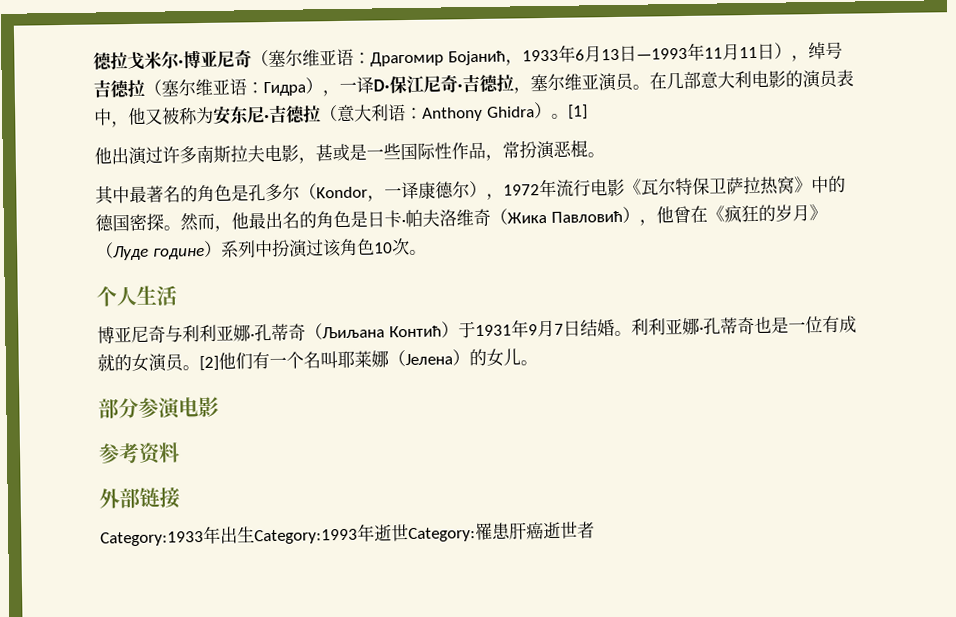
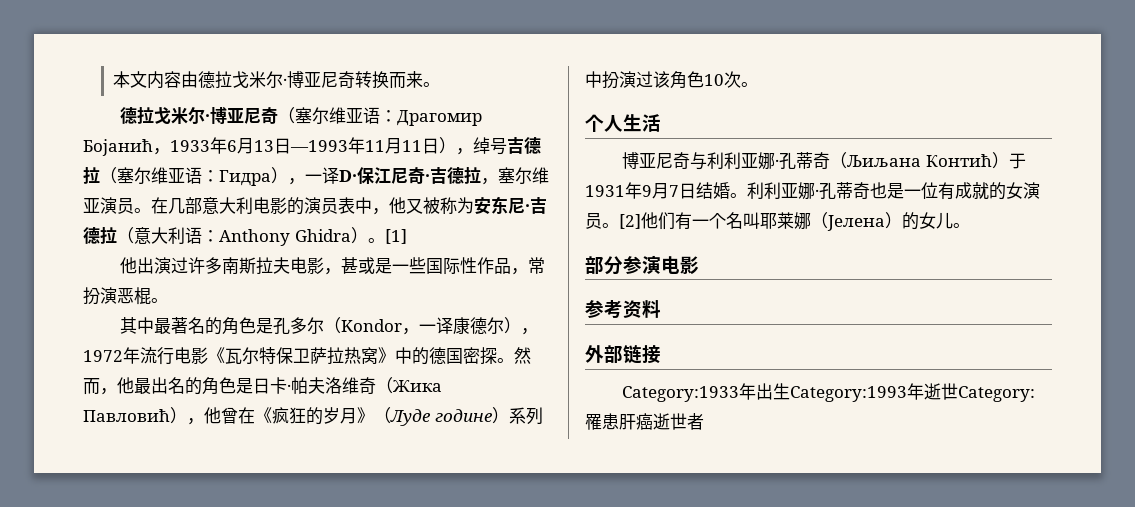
(93, 61) none -> [112,71,440,89] 本文内容由德拉戈米尔·博亚尼奇转换而来。 //

